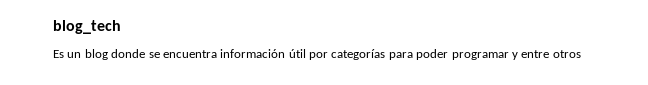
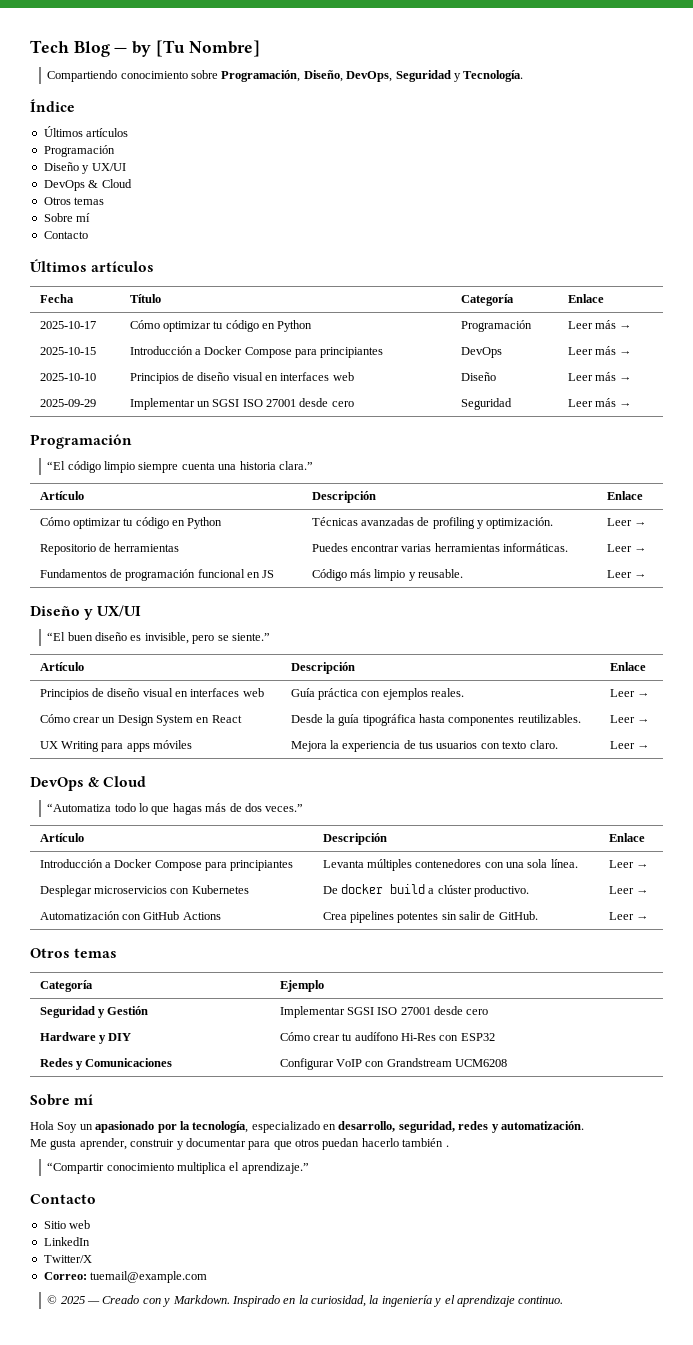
[53,20,121,34] [53,49,581,60] blog_tech // Es un blog donde se encuentra información útil por categorías para poder programar y entre otros -> [30,40,260,57] [47,70,524,82] [30,99,75,112] [43,126,129,137] [43,145,115,157] [43,162,126,174] [43,179,132,191] [43,197,105,205] [43,213,91,222] [43,231,88,239] [30,259,155,272] [39,294,74,303] [129,294,161,303] [460,294,514,306] [567,294,604,303] [39,321,96,329] [129,320,313,332] [460,320,532,332] [567,320,633,329] [39,347,96,355] [129,346,384,358] [460,347,502,358] [567,346,633,355] [39,373,96,381] [129,372,354,384] [460,372,496,381] [567,372,633,381] [39,399,96,407] [129,398,354,410] [460,398,512,410] [567,398,633,407] [30,434,132,449] [47,461,313,473] [39,491,84,500] [311,491,376,503] [606,491,643,500] [39,517,223,529] [311,517,554,529] [606,518,647,526] [39,543,180,555] [311,543,568,552] [606,544,647,552] [39,569,275,581] [311,569,463,581] [606,570,647,578] [30,605,142,620] [47,632,270,644] [39,662,84,671] [290,662,355,674] [609,662,646,671] [39,688,264,700] [290,688,464,700] [609,689,650,697] [39,714,242,726] [290,714,581,726] [609,715,650,723] [39,740,192,752] [290,740,558,752] [609,741,650,749] [30,776,147,791] [47,803,304,815] [39,833,84,842] [322,833,387,845] [608,833,645,842] [39,859,294,871] [322,859,578,871] [608,860,649,868] [39,885,249,897] [322,884,529,897] [608,886,649,894] [39,911,221,920] [322,911,538,923] [608,912,649,920] [30,948,118,958] [39,980,93,992] [279,980,324,992] [39,1006,149,1018] [279,1006,489,1018] [39,1032,132,1044] [279,1032,495,1041] [39,1058,173,1070] [279,1058,507,1070] [30,1094,94,1106] [30,1121,584,1133] [30,1138,449,1150] [47,1162,309,1174] [30,1194,96,1204] [43,1220,91,1229] [43,1237,90,1246] [43,1255,92,1263] [43,1271,208,1283] [47,1295,564,1307] Tech Blog — by [Tu Nombre] // Compartiendo conocimiento sobre Programación, Diseño, DevOps, Seguridad y Tecnología. // Índice // Últimos artículos // Programación // Diseño y UX/UI // DevOps & Cloud // Otros temas // Sobre mí // Contacto // Últimos artículos // Fecha | Título | Categoría | Enlace // 2025-10-17 | Cómo optimizar tu código en Python | Programación | Leer más → // 2025-10-15 | Introducción a Docker Compose para principiantes | DevOps | Leer más → // 2025-10-10 | Principios de diseño visual en interfaces web | Diseño | Leer más → // 2025-09-29 | Implementar un SGSI ISO 27001 desde cero | Seguridad | Leer más → // Programación // “El código limpio siempre cuenta una historia clara.” // Artículo | Descripción | Enlace // Cómo optimizar tu código en Python | Técnicas avanzadas de profiling y optimización. | Leer → // Repositorio de herramientas | Puedes encontrar varias herramientas informáticas. | Leer → // Fundamentos de programación funcional en JS | Código más limpio y reusable. | Leer → // Diseño y UX/UI // “El buen diseño es invisible, pero se siente.” // Artículo | Descripción | Enlace // Principios de diseño visual en interfaces web | Guía práctica con ejemplos reales. | Leer → // Cómo crear un Design System en React | Desde la guía tipográfica hasta componentes reutilizables. | Leer → // UX Writing para apps móviles | Mejora la experiencia de tus usuarios con texto claro. | Leer → // DevOps & Cloud // “Automatiza todo lo que hagas más de dos veces.” // Artículo | Descripción | Enlace // Introducción a Docker Compose para principiantes | Levanta múltiples contenedores con una sola línea. | Leer → // Desplegar microservicios con Kubernetes | De docker build a clúster productivo. | Leer → // Automatización con GitHub Actions | Crea pipelines potentes sin salir de GitHub. | Leer → // Otros temas // Categoría | Ejemplo // Seguridad y Gestión | Implementar SGSI ISO 27001 desde cero // Hardware y DIY | Cómo crear tu audífono Hi-Res con ESP32 // Redes y Comunicaciones | Configurar VoIP con Grandstream UCM6208 // Sobre mí // Hola Soy un apasionado por la tecnología, especializado en desarrollo, seguridad, redes y automatización. // Me gusta aprender, construir y documentar para que otros puedan hacerlo también . // “Compartir conocimiento multiplica el aprendizaje.” // Contacto // Sitio web // LinkedIn // Twitter/X // Correo: tuemail@example.com // © 2025 — Creado con y Markdown. Inspirado en la curiosidad, la ingeniería y el aprendizaje continuo.

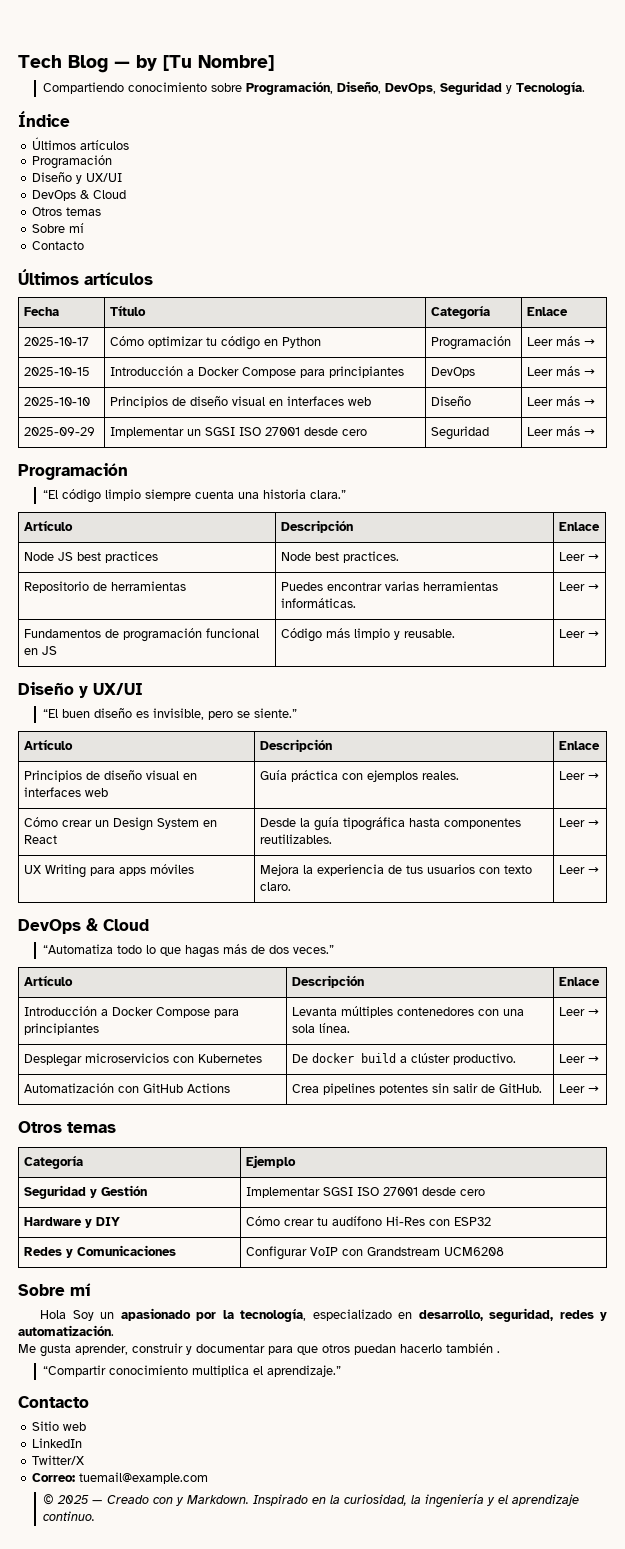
[39,517,223,529] [311,517,554,529] Cómo optimizar tu código en Python | Técnicas avanzadas de profiling y optimización. -> [23,551,158,563] [280,551,399,563] Node JS best practices | Node best practices.

